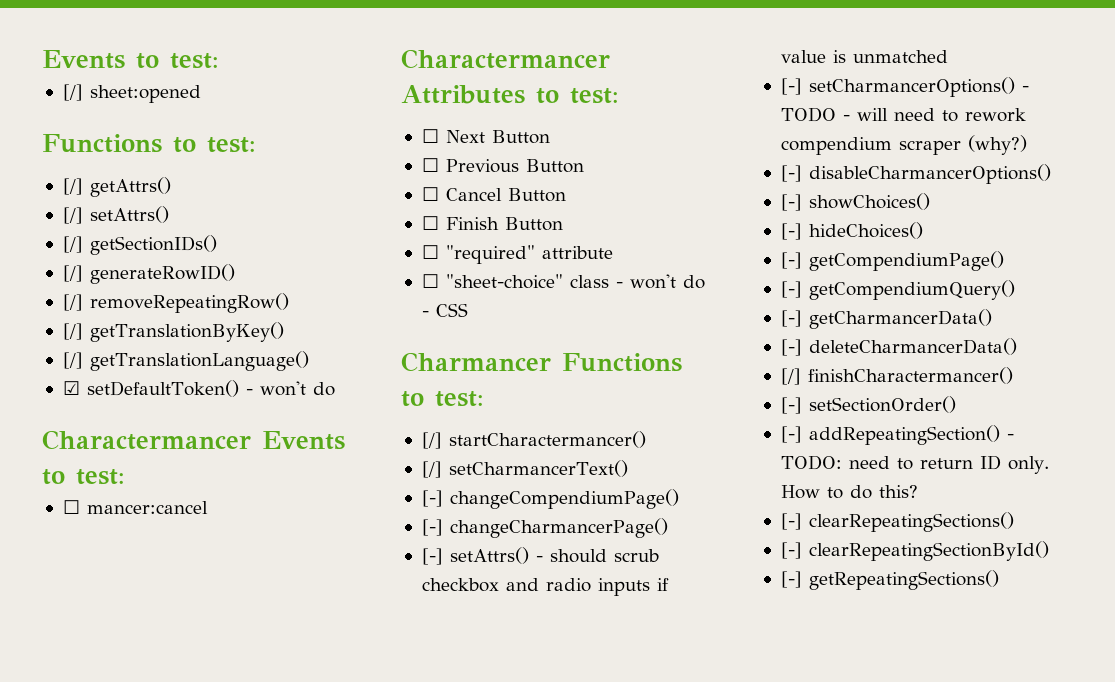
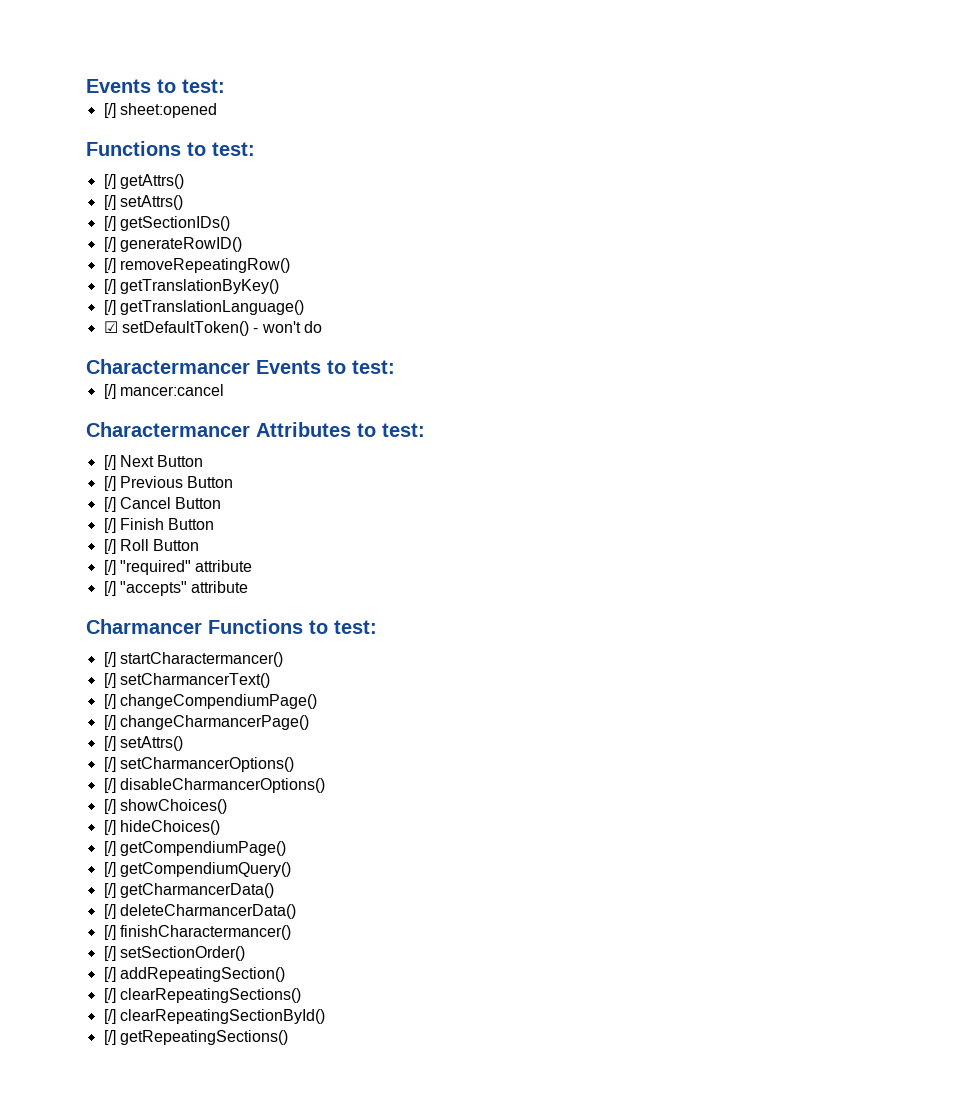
[62,500,80,514] ☐ -> [103,384,116,399] [/]
[421,129,439,143] ☐ -> [103,455,116,470] [/]
[421,158,439,172] ☐ -> [103,476,116,491] [/]
[421,187,439,201] ☐ -> [103,497,116,512] [/]
[421,216,439,230] ☐ -> [103,518,116,533] [/]
[421,245,613,264] [421,274,705,289] [421,303,468,317] ☐ "required" attribute // ☐ "sheet-choice" class - won't do - CSS -> [103,539,200,554] [103,560,253,575] [103,581,249,596] [/] Roll Button // [/] "required" attribute // [/] "accepts" attribute
[421,490,443,507] [-] -> [103,694,116,709] [/]
[421,519,443,536] [-] -> [103,715,116,730] [/]
[421,547,659,565] [421,578,669,596] [780,50,948,63] [780,77,1029,97] [780,107,1026,122] [780,135,1027,155] [780,165,802,182] [-] setAttrs() - should scrub checkbox and radio inputs if value is unmatched // [-] setCharmancerOptions() - TODO - will need to rework compendium scraper (why?) // [-] -> [103,736,183,751] [103,757,294,772] [103,778,116,793] [/] setAttrs() // [/] setCharmancerOptions() // [/]
[780,194,802,211] [-] -> [103,799,116,814] [/]
[780,223,802,240] [-] -> [103,820,116,835] [/]
[780,252,802,269] [-] -> [103,841,116,856] [/]
[780,281,802,298] [-] -> [103,862,116,877] [/]
[780,310,802,327] [-] -> [103,883,116,898] [/]
[780,339,802,356] [-] -> [103,904,116,919] [/]
[780,397,802,414] [-] -> [103,946,116,961] [/]
[780,426,802,443] [-] -> [103,967,116,982] [/]
[1006,434,1014,440] [780,455,1049,474] [780,485,918,499] [780,513,802,530] - TODO: need to return ID only. How to do this? // [-] -> [103,988,116,1003] // [/]
[780,542,802,559] [-] -> [103,1009,116,1024] [/]
[780,571,802,588] [-] -> [103,1030,116,1045] [/]

